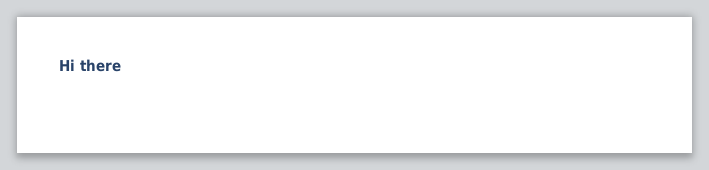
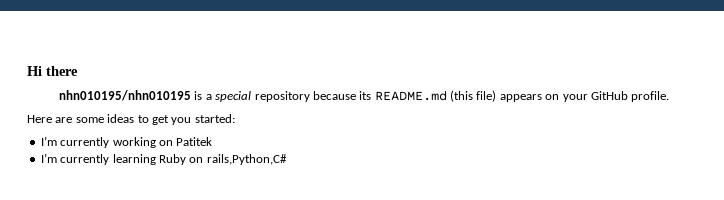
(121, 65) none -> [59,90,670,102] [27,114,235,125] [40,136,213,148] [40,153,287,165] // nhn010195/nhn010195 is a special repository because its README.md (this file) appears on your GitHub profile. // Here are some ideas to get you started: // I’m currently working on Patitek // I’m currently learning Ruby on rails,Python,C#

